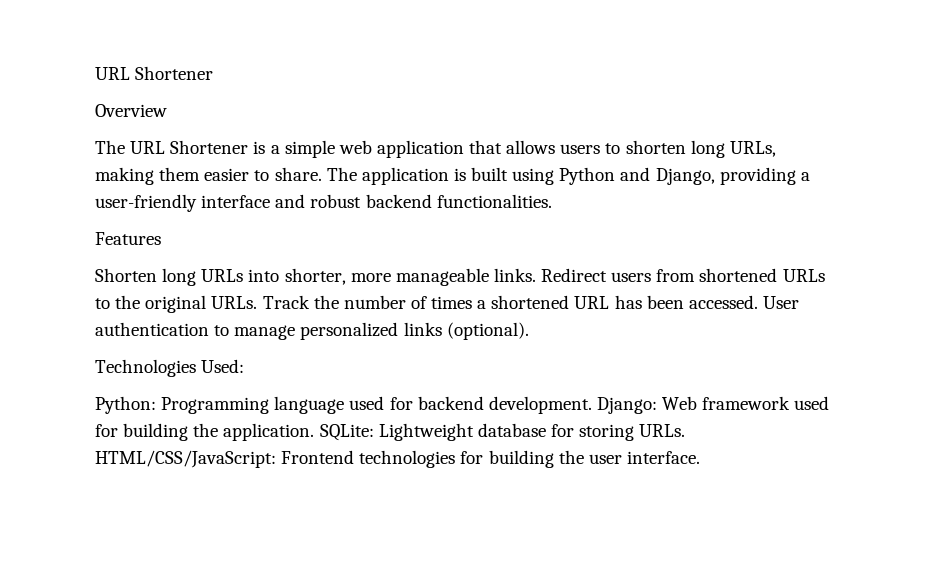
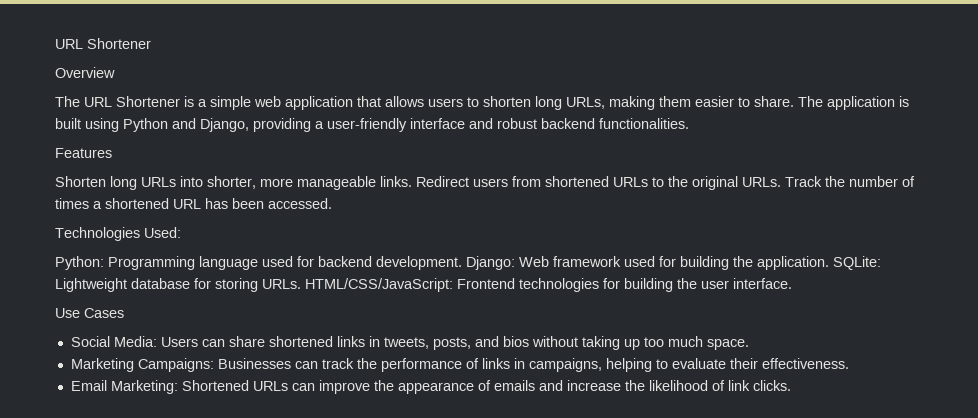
[762,296,799,309] [95,322,529,340] User authentication to manage personalized links (optional). -> (332, 203) none
(700, 457) none -> [55,308,124,318] [70,336,749,350] [70,358,849,372] [70,380,791,394] // Use Cases // Social Media: Users can share shortened links in tweets, posts, and bios without taking up too much space. // Marketing Campaigns: Businesses can track the performance of links in campaigns, helping to evaluate their effectiveness. // Email Marketing: Shortened URLs can improve the appearance of emails and increase the likelihood of link clicks.

